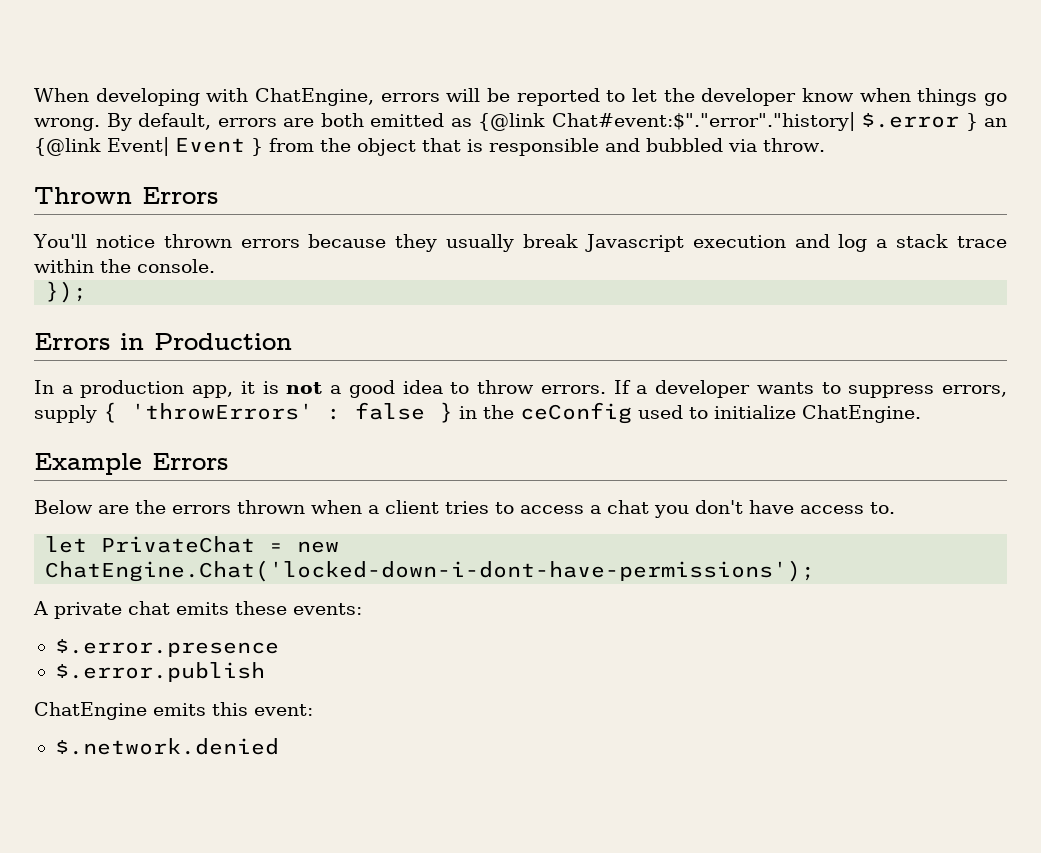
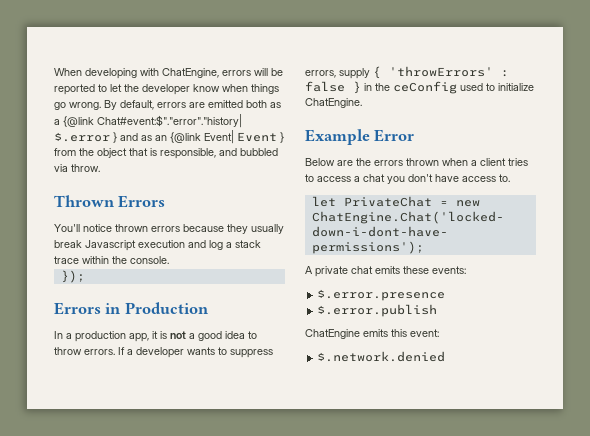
[320,113,472,127] both emitted as -> [208,100,281,108] [54,119,60,125] emitted both as a
(978, 122) none -> [120,133,152,141] and as
[489,138,599,156] responsible -> [160,148,216,159] responsible,
[152,453,228,470] Errors -> [374,129,415,142] Error

